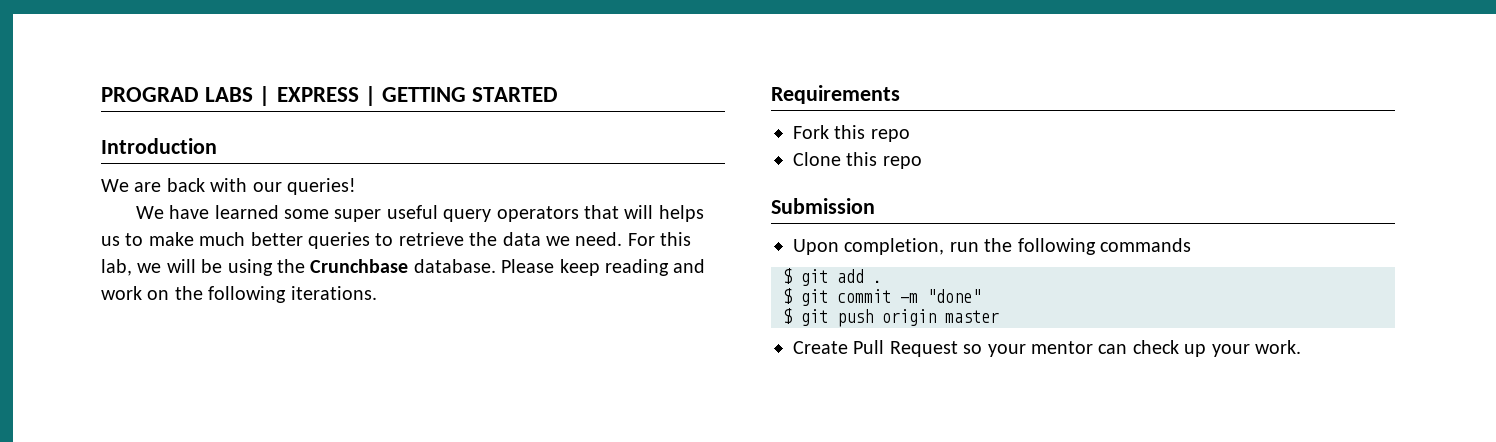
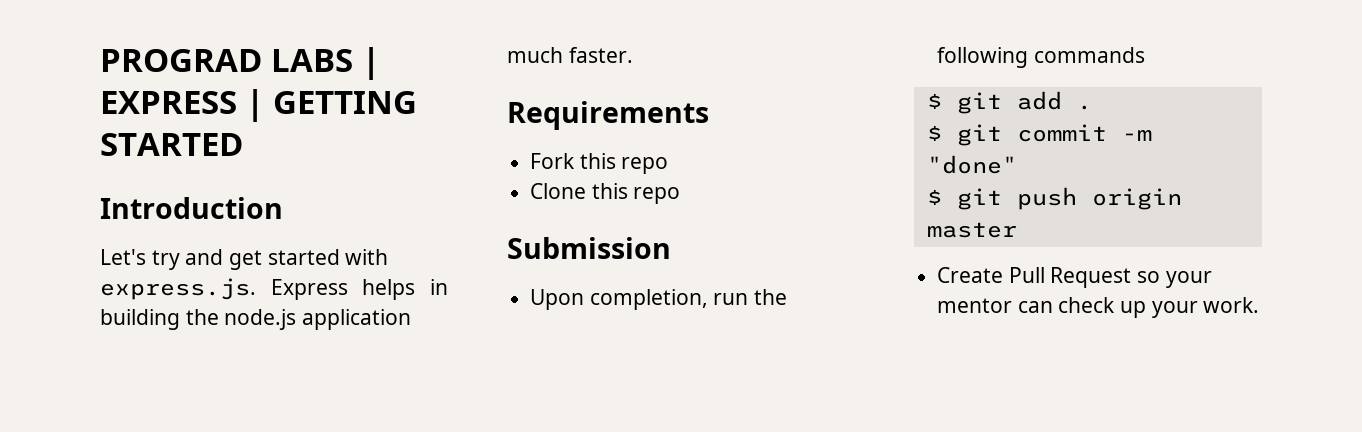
[101,178,356,195] [135,205,704,222] [101,232,692,249] [101,259,706,276] [101,286,377,303] We are back with our queries! // We have learned some super useful query operators that will helps us to make much better queries to retrieve the data we need. For this lab, we will be using the Crunchbase database. Please keep reading and work on the following iterations. -> [100,249,389,270] [100,278,448,300] [100,309,412,330] [507,47,633,63] Let's try and get started with express.js. Express helps in building the node.js application much faster.

